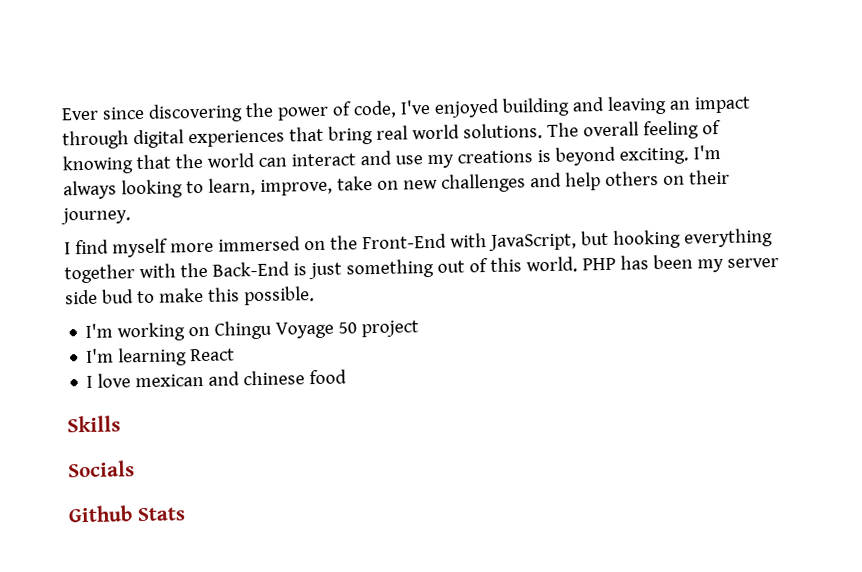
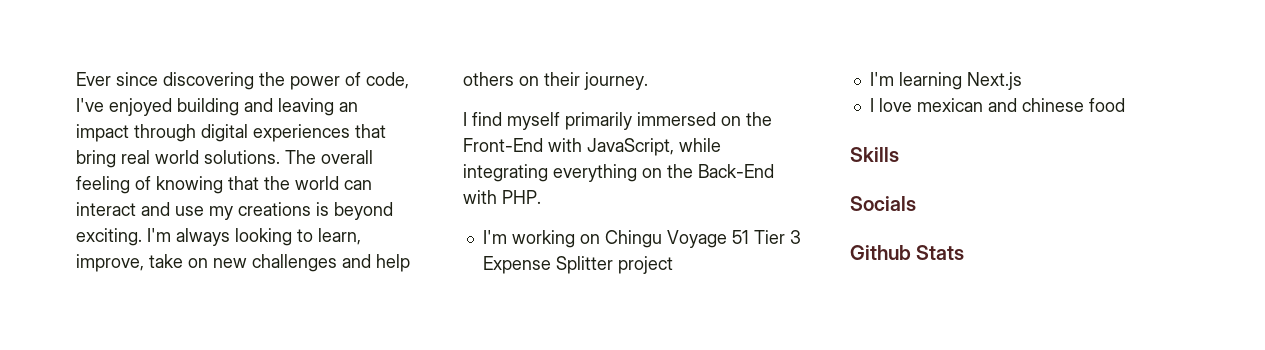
[169,242,214,253] more -> [565,112,632,130] primarily
[580,228,773,249] [64,254,779,284] [65,286,315,306] but hooking everything together with the Back-End is just something out of this world. PHP has been my server side bud to make this possible. -> [679,138,721,152] [463,164,774,182] [463,190,541,204] while integrating everything on the Back-End with PHP.
[338,322,358,334] 50 -> [731,230,801,244] [482,256,613,274] 51 Tier 3 Expense Splitter
[190,348,236,362] React -> [966,72,1022,90] Next.js

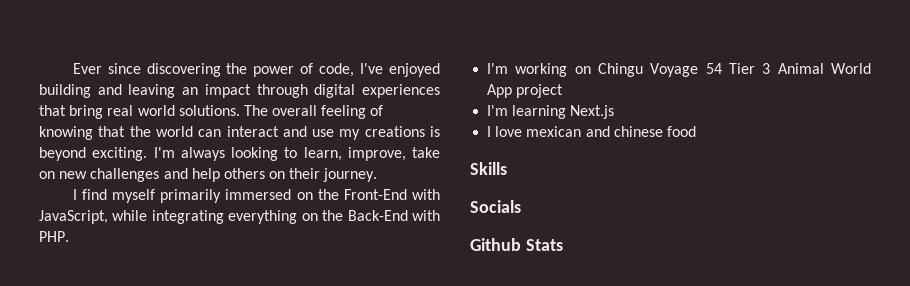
[731,230,749,244] 51 -> [705,63,722,74] 54
[482,256,613,274] Expense Splitter -> [777,63,871,74] [487,84,513,98] Animal World App

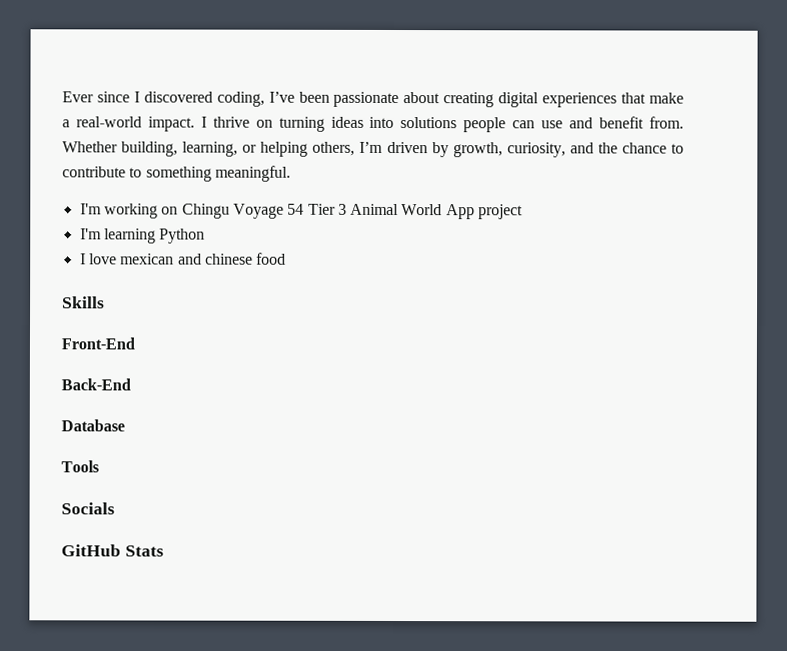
[146,63,440,77] [39,84,441,98] [39,105,384,119] [39,126,441,140] [39,147,440,161] [39,168,378,182] [72,189,440,203] [39,210,441,224] [39,231,69,242] discovering the power of code, I've enjoyed building and leaving an impact through digital experiences that bring real world solutions. The overall feeling of knowing that the world can interact and use my creations is beyond exciting. I'm always looking to learn, improve, take on new challenges and help others on their journey. // I find myself primarily immersed on the Front-End with JavaScript, while integrating everything on the Back-End with PHP. -> [133,91,684,108] [62,116,685,133] [62,141,684,158] [62,165,291,182] I discovered coding, I’ve been passionate about creating digital experiences that make a real-world impact. I thrive on turning ideas into solutions people can use and benefit from. Whether building, learning, or helping others, I’m driven by growth, curiosity, and the chance to contribute to something meaningful.
[570,105,615,119] Next.js -> [159,228,206,244] Python
(507, 168) none -> [61,337,135,350] [61,378,131,391] [61,419,125,432] [61,460,99,473] // Front-End // Back-End // Database // Tools
[470,238,521,251] Github -> [61,544,121,557] GitHub

